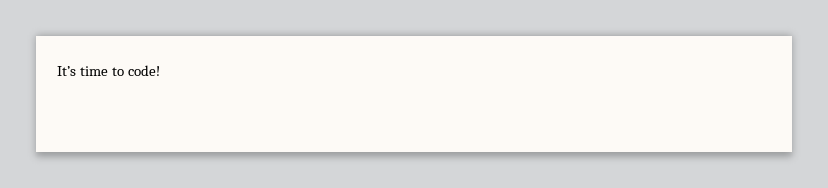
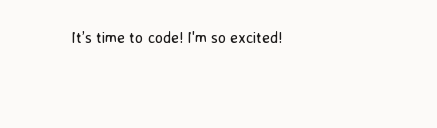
(160, 70) none -> [186,31,283,43] I'm so excited!

